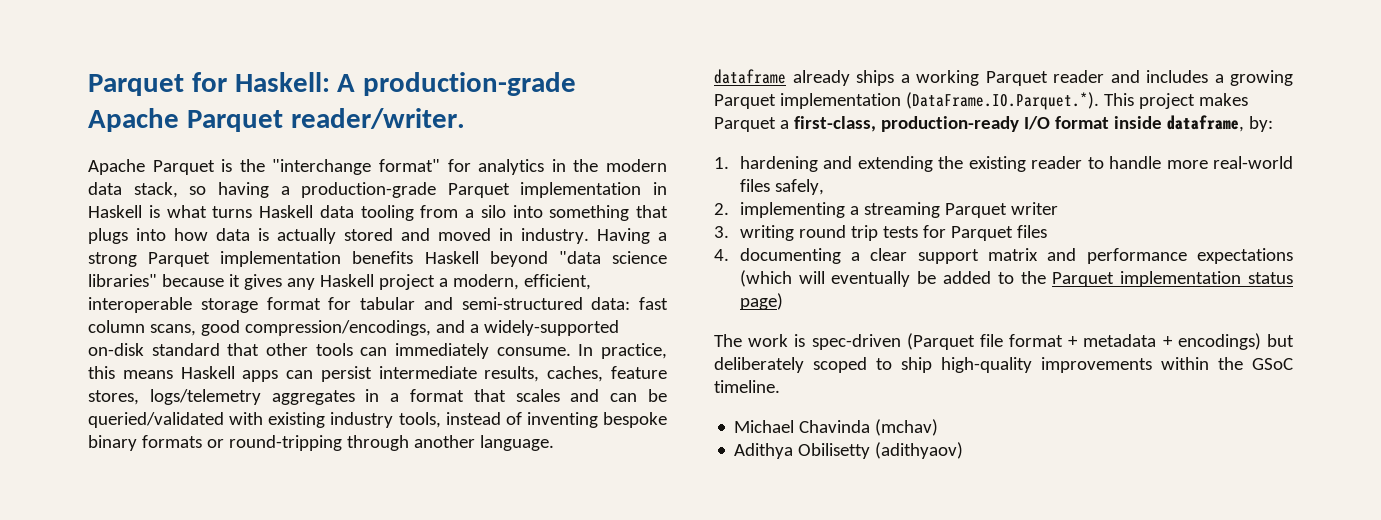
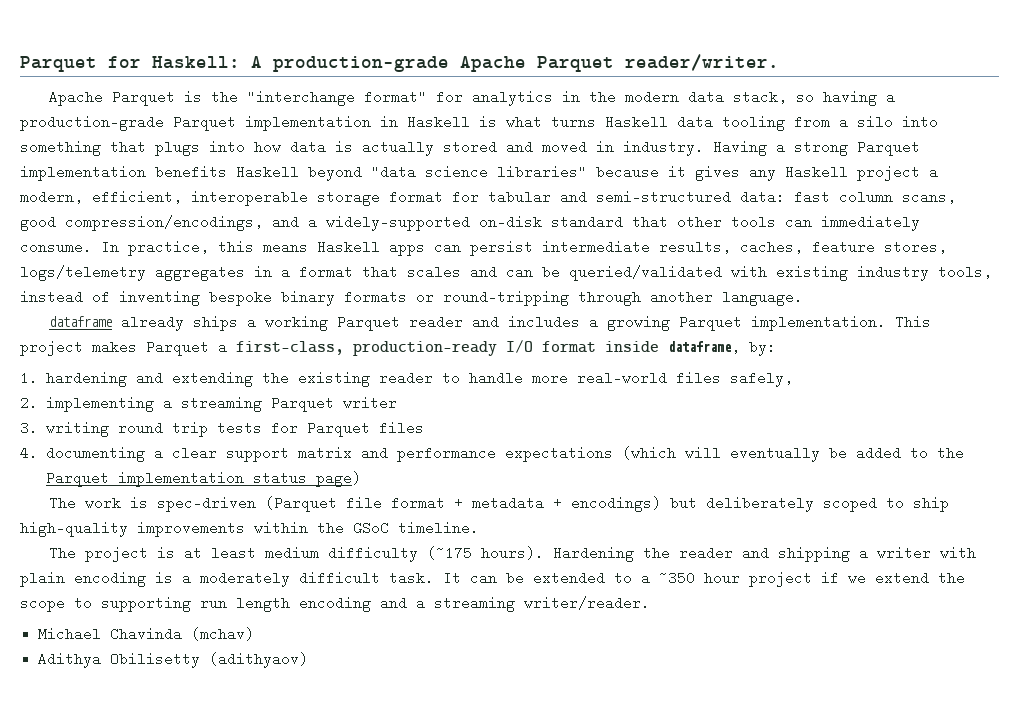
[779,92,1099,110] implementation (DataFrame.IO.Parquet.*). -> [751,315,887,331] implementation.
(780, 386) none -> [49,546,977,562] [20,571,965,587] [20,596,650,612] // The project is at least medium difficulty (~175 hours). Hardening the reader and shipping a writer with plain encoding is a moderately difficult task. It can be extended to a ~350 hour project if we extend the scope to supporting run length encoding and a streaming writer/reader.

